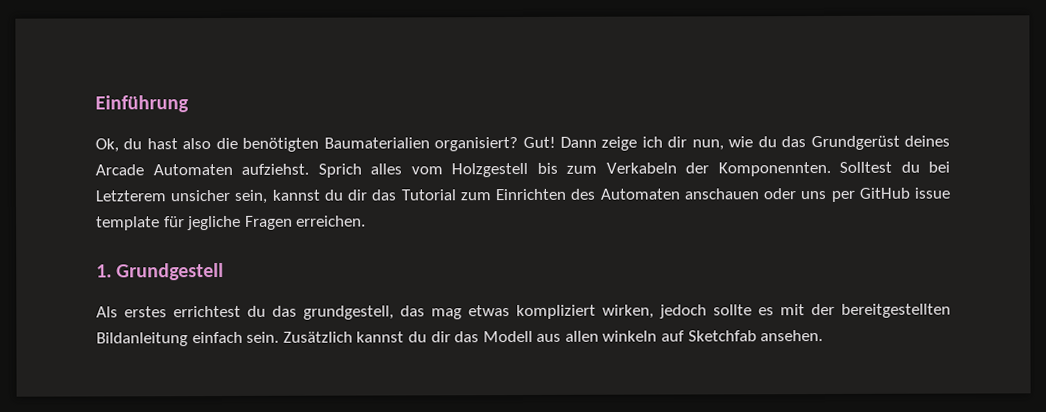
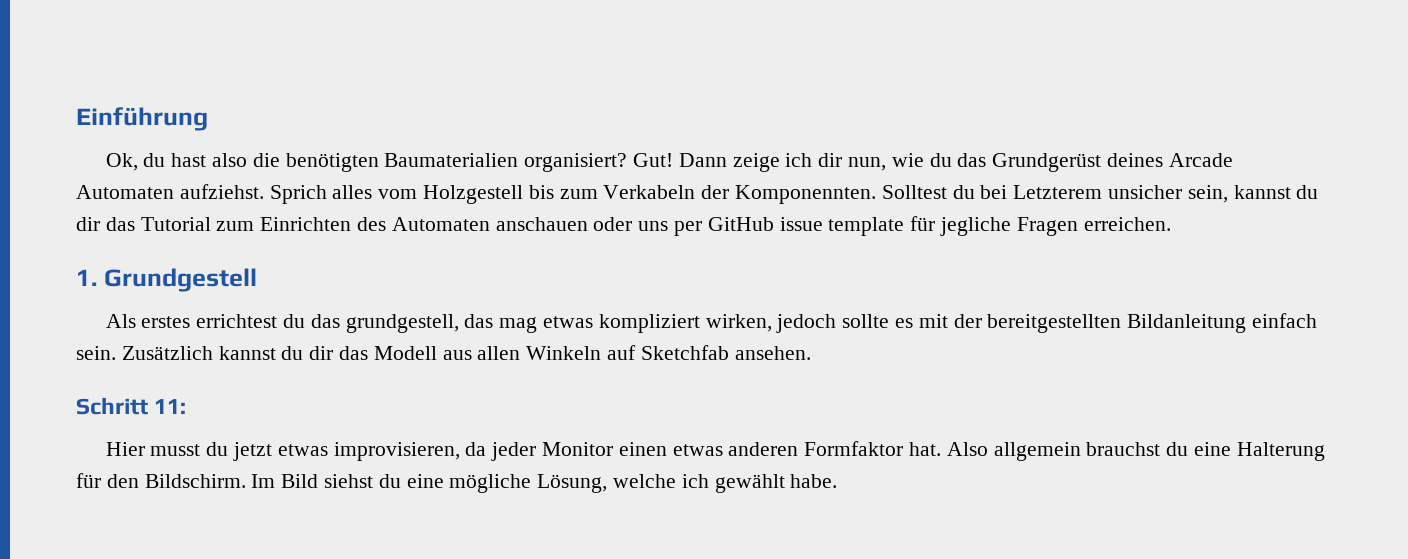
[602,330,658,342] winkeln -> [526,346,602,360] Winkeln
(824, 336) none -> [76,397,187,415] [105,441,1325,461] [76,473,838,493] // Schritt 11: // Hier musst du jetzt etwas improvisieren, da jeder Monitor einen etwas anderen Formfaktor hat. Also allgemein brauchst du eine Halterung für den Bildschirm. Im Bild siehst du eine mögliche Lösung, welche ich gewählt habe.

